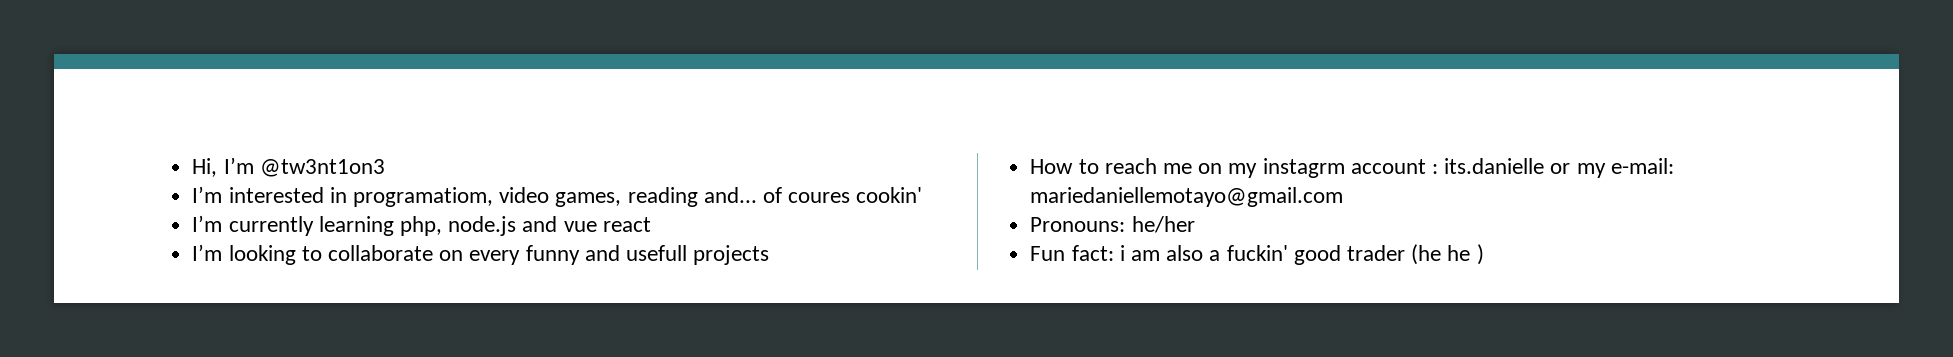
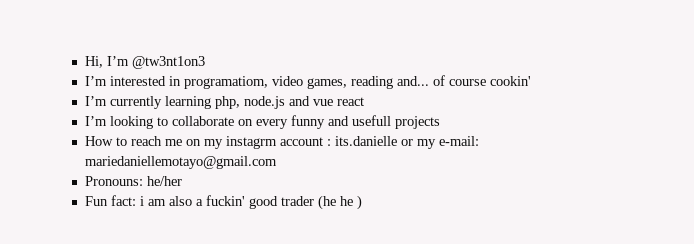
[788,192,851,203] coures -> [448,79,486,86] course

